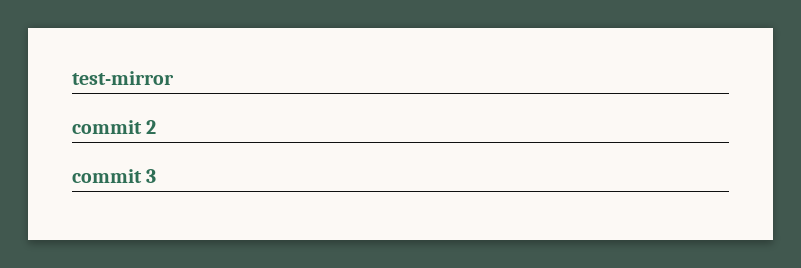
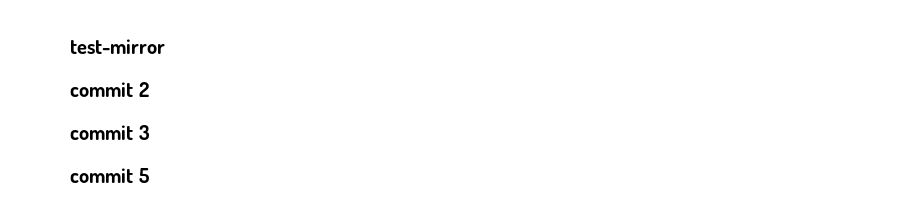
(157, 176) none -> [70,168,149,183] // commit 5

